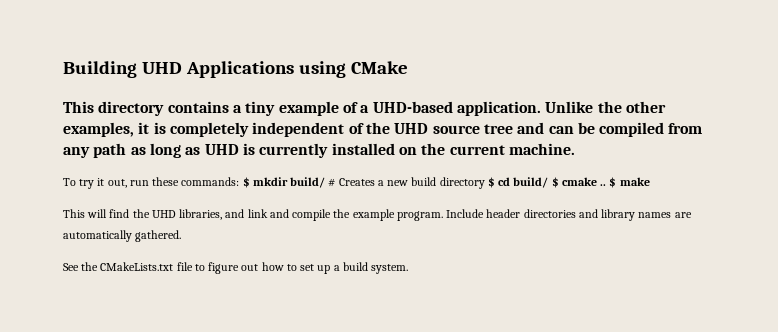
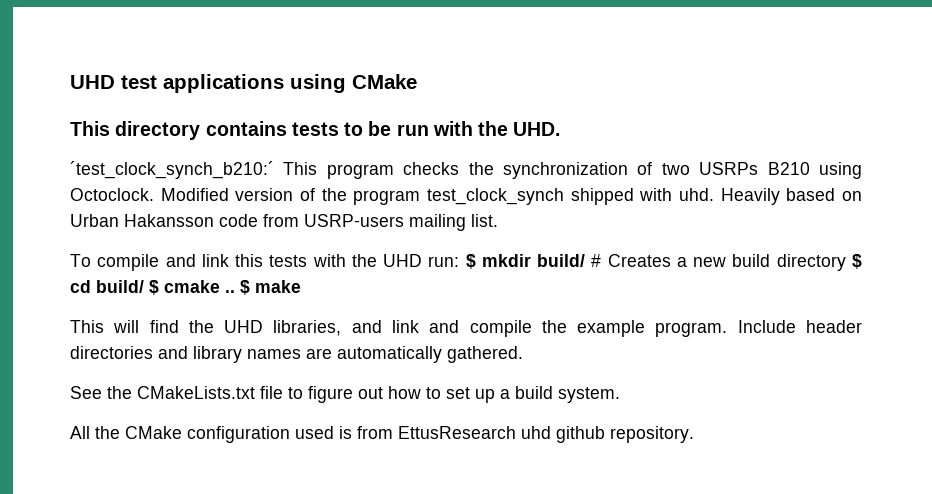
[63,61,294,78] Building UHD Applications -> [70,74,284,93] UHD test applications
[232,101,666,116] [63,122,703,137] [63,143,575,158] [63,177,240,189] a tiny example of a UHD-based application. Unlike the other examples, it is completely independent of the UHD source tree and can be compiled from any path as long as UHD is currently installed on the current machine. // To try it out, run these commands: -> [291,121,561,136] [70,161,862,179] [70,188,862,205] [70,214,498,231] [70,254,460,271] tests to be run with the UHD. // ´test_clock_synch_b210:´ This program checks the synchronization of two USRPs B210 using Octoclock. Modified version of the program test_clock_synch shipped with uhd. Heavily based on Urban Hakansson code from USRP-users mailing list. // To compile and link this tests with the UHD run:
(409, 269) none -> [70,426,694,443] // All the CMake configuration used is from EttusResearch uhd github repository.

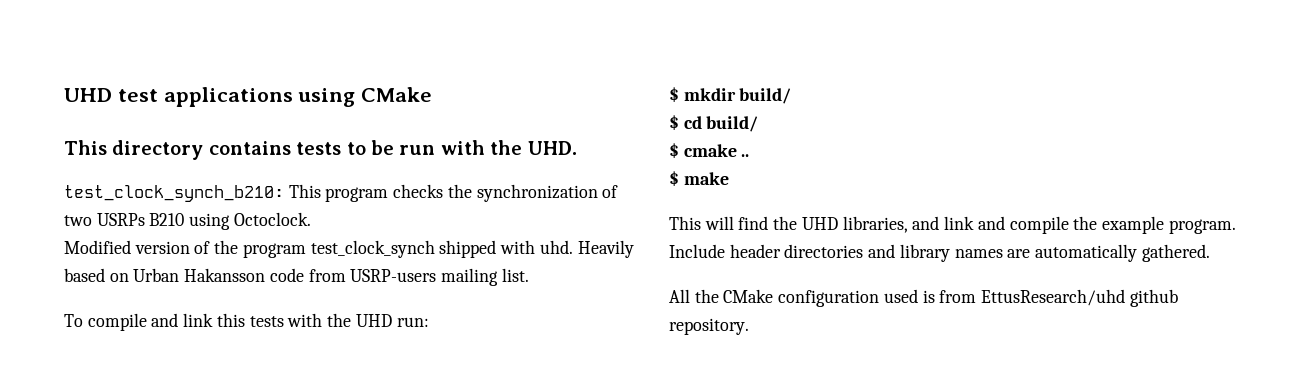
[70,161,274,179] ´test_clock_synch_b210:´ -> [64,185,284,202] test_clock_synch_b210:
(154, 194) none -> (311, 219) //
(460, 261) none -> (429, 322) //
[591,254,846,271] # Creates a new build directory -> (792, 96) //
(144, 286) none -> (759, 124) //
(235, 291) none -> (750, 155) //
[70,386,620,403] // See the CMakeLists.txt file to figure out how to set up a build system. -> (1210, 253) none
[398,426,551,439] EttusResearch uhd -> [981,289,1126,306] EttusResearch/uhd

